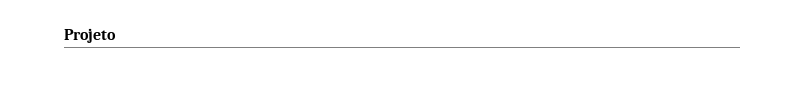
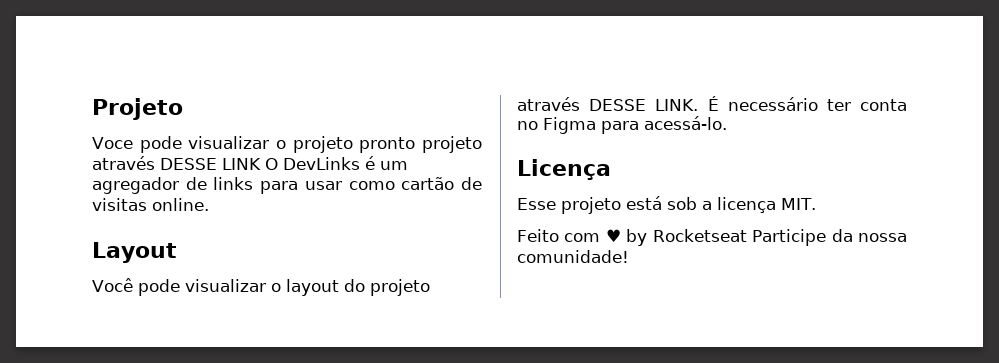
(116, 35) none -> [92,136,482,153] [92,156,408,170] [92,177,482,194] [92,198,209,211] [92,242,177,263] [92,278,430,296] [517,96,907,111] [517,116,727,134] [517,159,611,180] [517,196,816,214] [517,229,907,246] [517,250,629,263] // Voce pode visualizar o projeto pronto projeto através DESSE LINK O DevLinks é um agregador de links para usar como cartão de visitas online. // Layout // Você pode visualizar o layout do projeto através DESSE LINK. É necessário ter conta no Figma para acessá-lo. // Licença // Esse projeto está sob a licença MIT. // Feito com ♥ by Rocketseat Participe da nossa comunidade!

